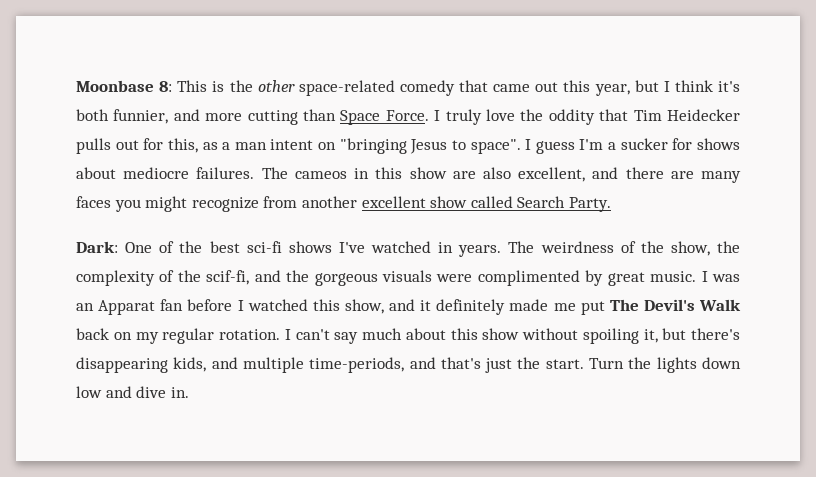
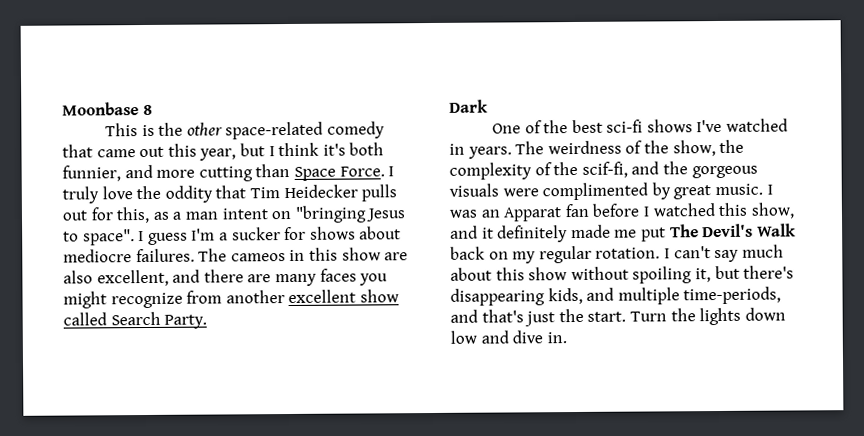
[159,81,173,92] 8: -> [142,104,153,116] 8 //
[76,241,118,253] Dark: -> [449,99,488,113] Dark //

